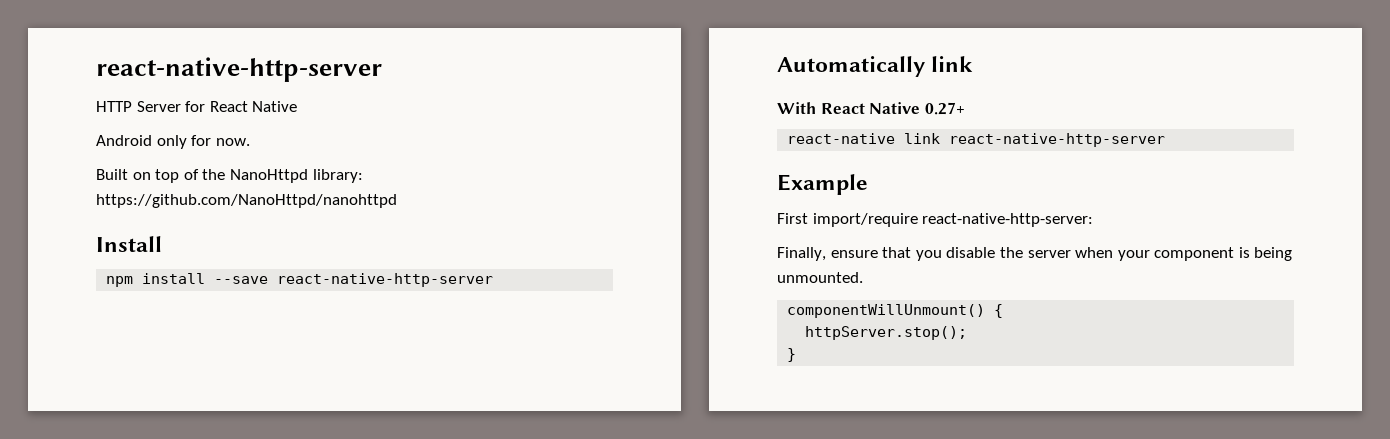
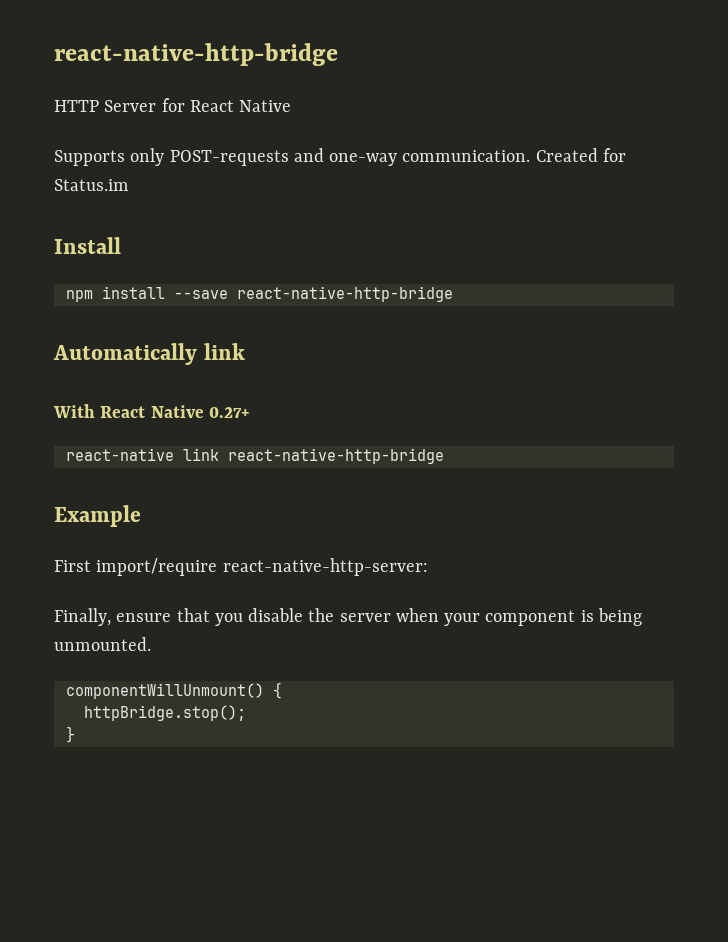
[96,57,382,82] react-native-http-server -> [54,43,338,66] react-native-http-bridge
[96,135,250,149] [96,169,363,183] [96,194,397,208] Android only for now. // Built on top of the NanoHttpd library: https://github.com/NanoHttpd/nanohttpd -> [54,148,626,166] [54,179,129,191] Supports only POST-requests and one-way communication. Created for Status.im
[277,273,494,287] react-native-http-server -> [236,286,453,302] react-native-http-bridge
[949,133,1166,147] react-native-http-server -> [227,448,444,464] react-native-http-bridge
[805,326,968,340] httpServer.stop(); -> [83,705,246,721] httpBridge.stop();

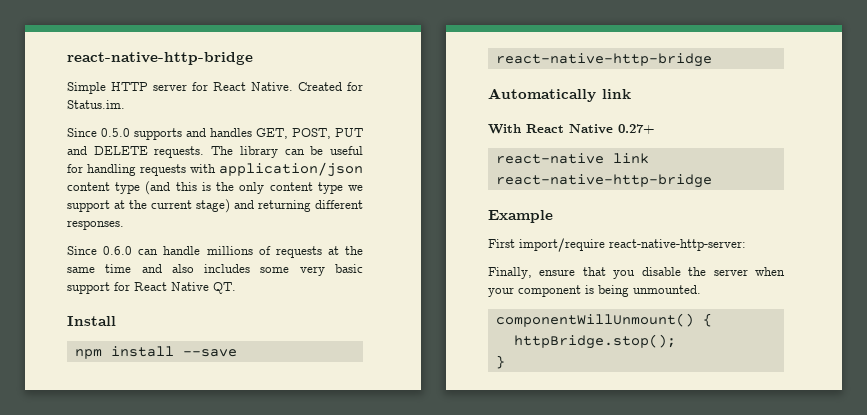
[54,43,338,66] [54,98,292,112] [54,148,626,166] [54,179,129,191] react-native-http-bridge // HTTP Server for React Native // Supports only POST-requests and one-way communication. Created for Status.im -> [67,52,253,65] [67,82,363,94] [67,100,125,109] [67,128,363,140] [67,146,364,158] [67,162,363,177] [67,181,364,195] [67,199,363,213] [67,220,124,230] [67,246,363,258] [67,264,363,276] [67,282,236,294] react-native-http-bridge // Simple HTTP server for React Native. Created for Status.im. // Since 0.5.0 supports and handles GET, POST, PUT and DELETE requests. The library can be useful for handling requests with application/json content type (and this is the only content type we support at the current stage) and returning different responses. // Since 0.6.0 can handle millions of requests at the same time and also includes some very basic support for React Native QT.

